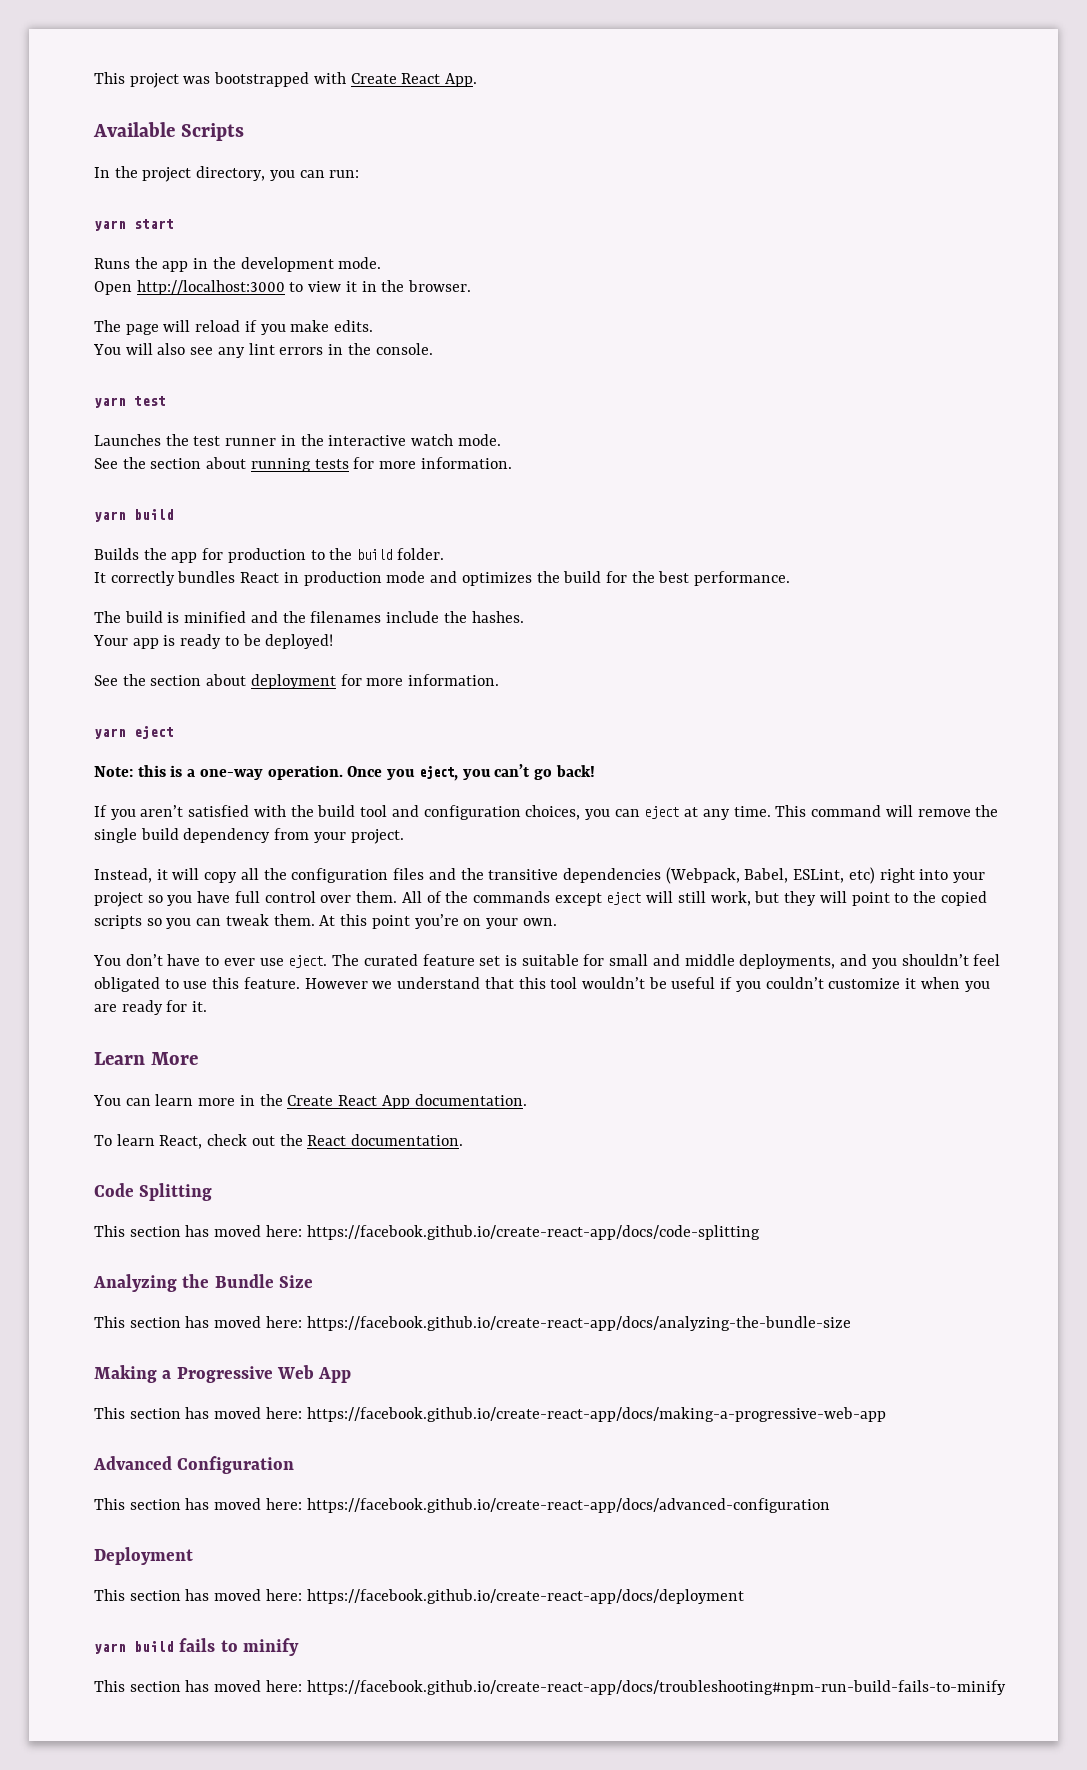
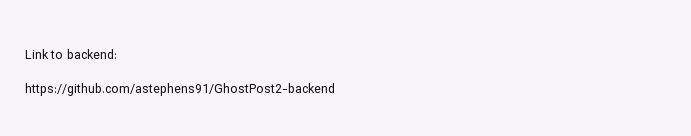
[94,72,478,88] [93,122,244,141] [94,166,360,182] [94,219,174,231] [94,257,382,272] [94,280,472,295] [94,320,374,335] [93,343,433,358] [94,396,166,408] [94,434,501,446] [94,457,512,472] [94,509,174,522] [94,548,444,563] [94,571,791,586] [94,611,524,623] [93,634,334,649] [94,674,500,689] [94,726,174,739] [94,764,595,781] [94,805,999,820] [94,828,404,844] [94,867,986,884] [94,891,987,907] [94,914,557,929] [93,954,1001,969] [94,977,990,992] [94,1000,208,1015] [94,1052,198,1065] [93,1094,527,1109] [94,1134,464,1149] [94,1183,213,1201] [94,1225,760,1240] [93,1274,313,1292] [94,1316,851,1331] [94,1365,352,1383] [94,1407,886,1422] [93,1456,295,1474] [94,1498,830,1513] [94,1547,193,1565] [94,1589,744,1604] [94,1638,299,1656] [94,1680,1006,1695] This project was bootstrapped with Create React App. // Available Scripts // In the project directory, you can run: // yarn start // Runs the app in the development mode. // Open http://localhost:3000 to view it in the browser. // The page will reload if you make edits. // You will also see any lint errors in the console. // yarn test // Launches the test runner in the interactive watch mode. // See the section about running tests for more information. // yarn build // Builds the app for production to the build folder. // It correctly bundles React in production mode and optimizes the build for the best performance. // The build is minified and the filenames include the hashes. // Your app is ready to be deployed! // See the section about deployment for more information. // yarn eject // Note: this is a one-way operation. Once you eject, you can’t go back! // If you aren’t satisfied with the build tool and configuration choices, you can eject at any time. This command will remove the single build dependency from your project. // Instead, it will copy all the configuration files and the transitive dependencies (Webpack, Babel, ESLint, etc) right into your project so you have full control over them. All of the commands except eject will still work, but they will point to the copied scripts so you can tweak them. At this point you’re on your own. // You don’t have to ever use eject. The curated feature set is suitable for small and middle deployments, and you shouldn’t feel obligated to use this feature. However we understand that this tool wouldn’t be useful if you couldn’t customize it when you are ready for it. // Learn More // You can learn more in the Create React App documentation. // To learn React, check out the React documentation. // Code Splitting // This section has moved here: https://facebook.github.io/create-react-app/docs/code-splitting // Analyzing the Bundle Size // This section has moved here: https://facebook.github.io/create-react-app/docs/analyzing-the-bundle-size // Making a Progressive Web App // This section has moved here: https://facebook.github.io/create-react-app/docs/making-a-progressive-web-app // Advanced Configuration // This section has moved here: https://facebook.github.io/create-react-app/docs/advanced-configuration // Deployment // This section has moved here: https://facebook.github.io/create-react-app/docs/deployment // yarn build fails to minify // This section has moved here: https://facebook.github.io/create-react-app/docs/troubleshooting#npm-run-build-fails-to-minify -> [25,49,117,59] [25,83,335,96] Link to backend: // https://github.com/astephens91/GhostPost2-backend

